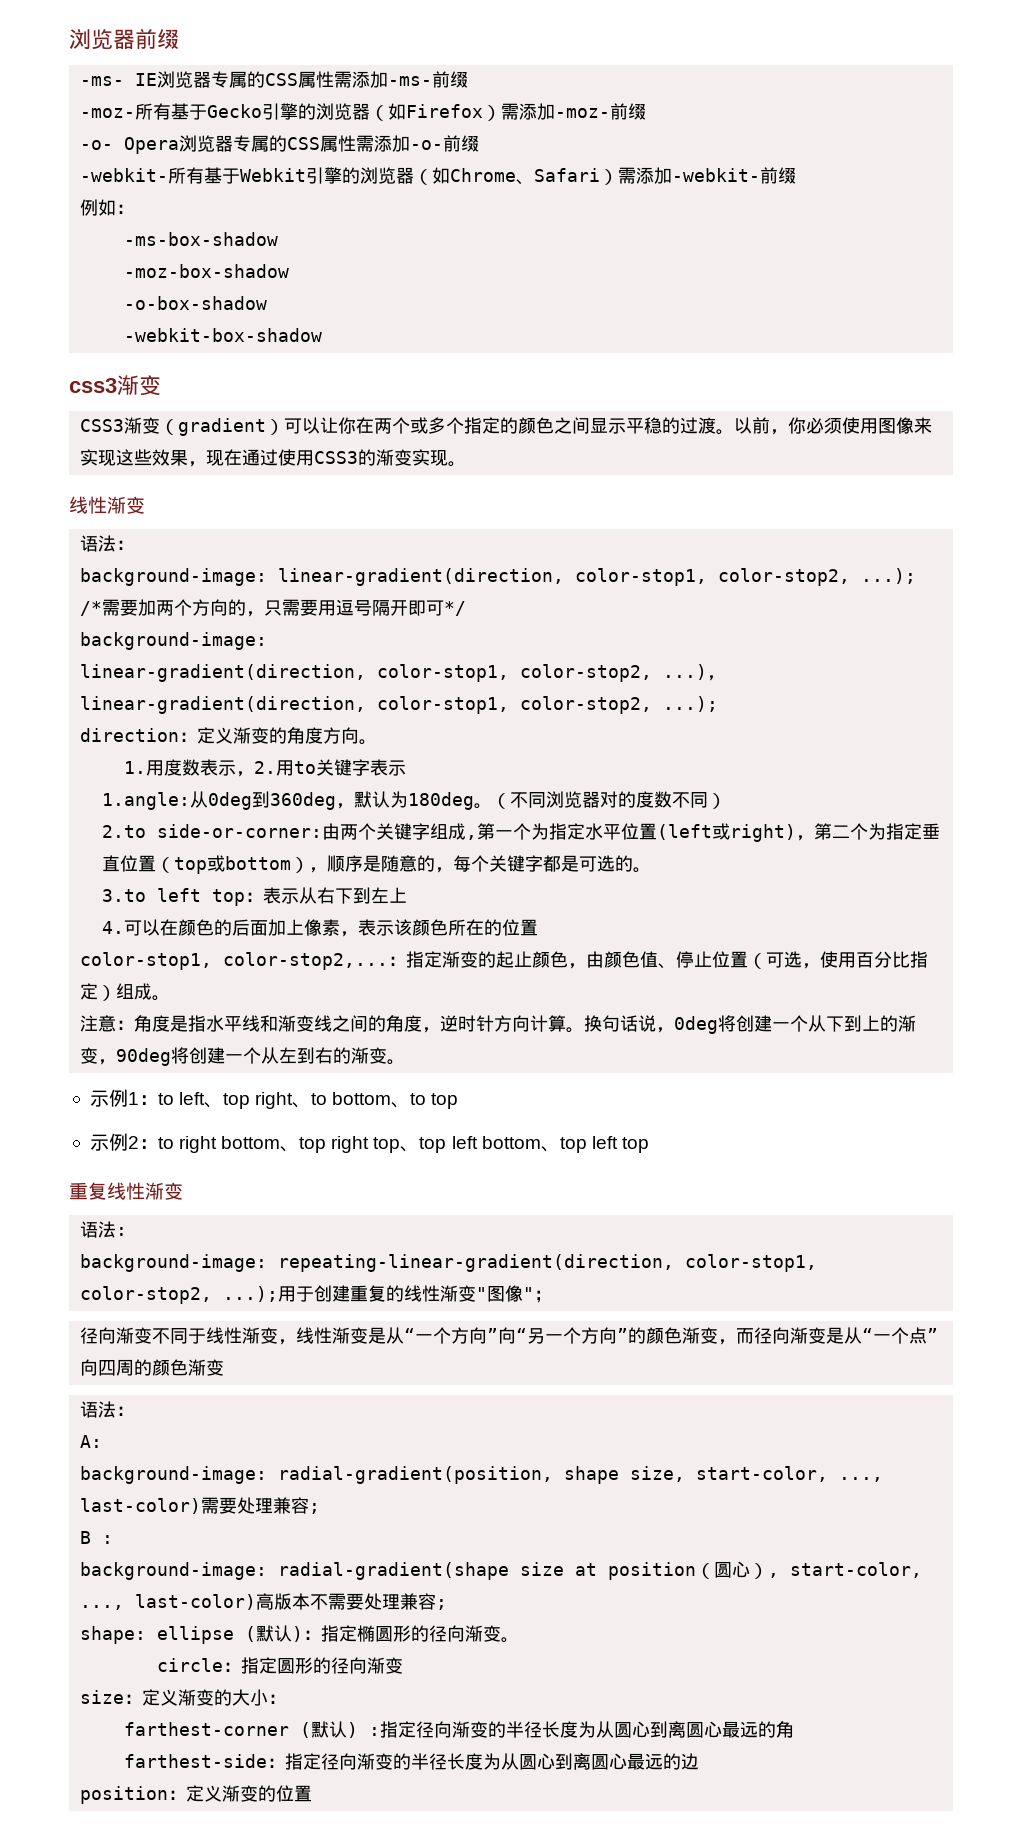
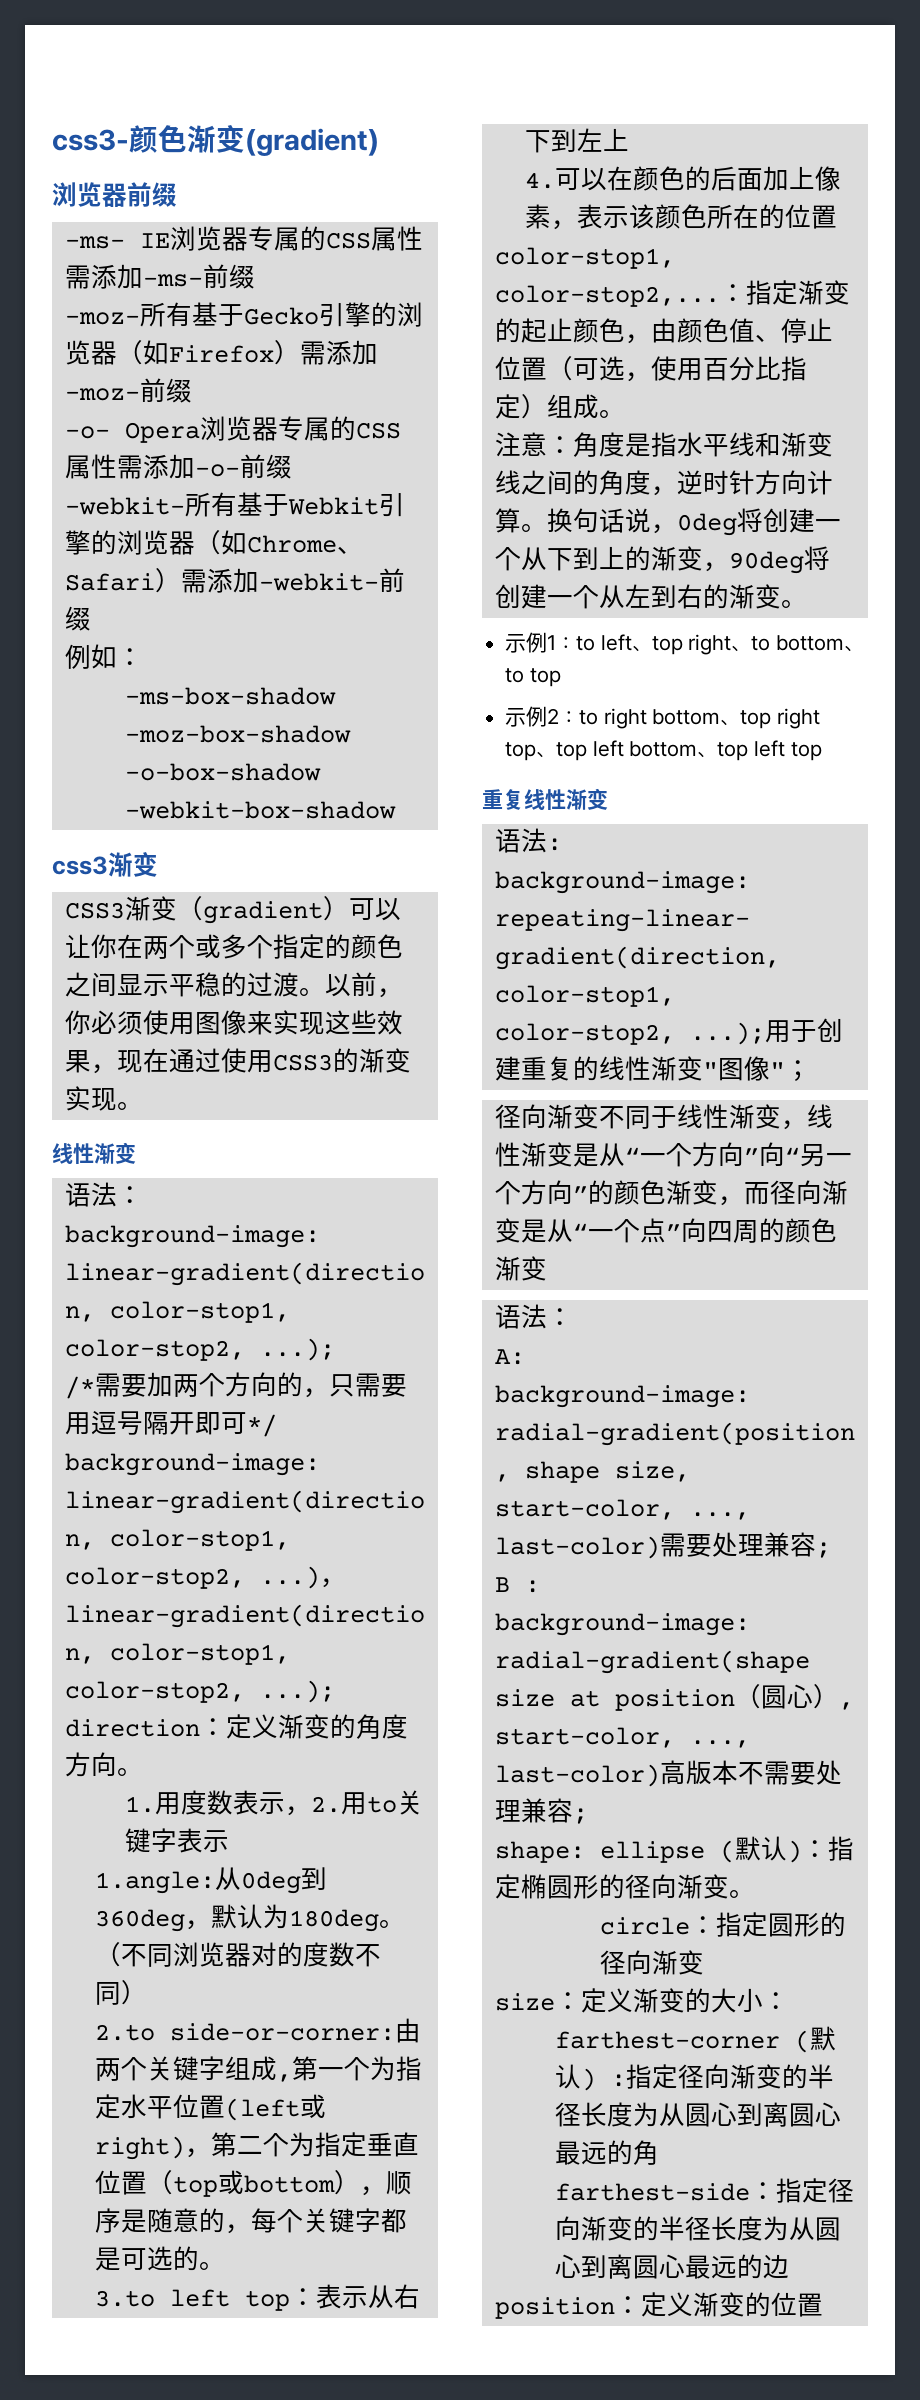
(69, 39) none -> [52,125,379,156] css3-颜色渐变(gradient) //

